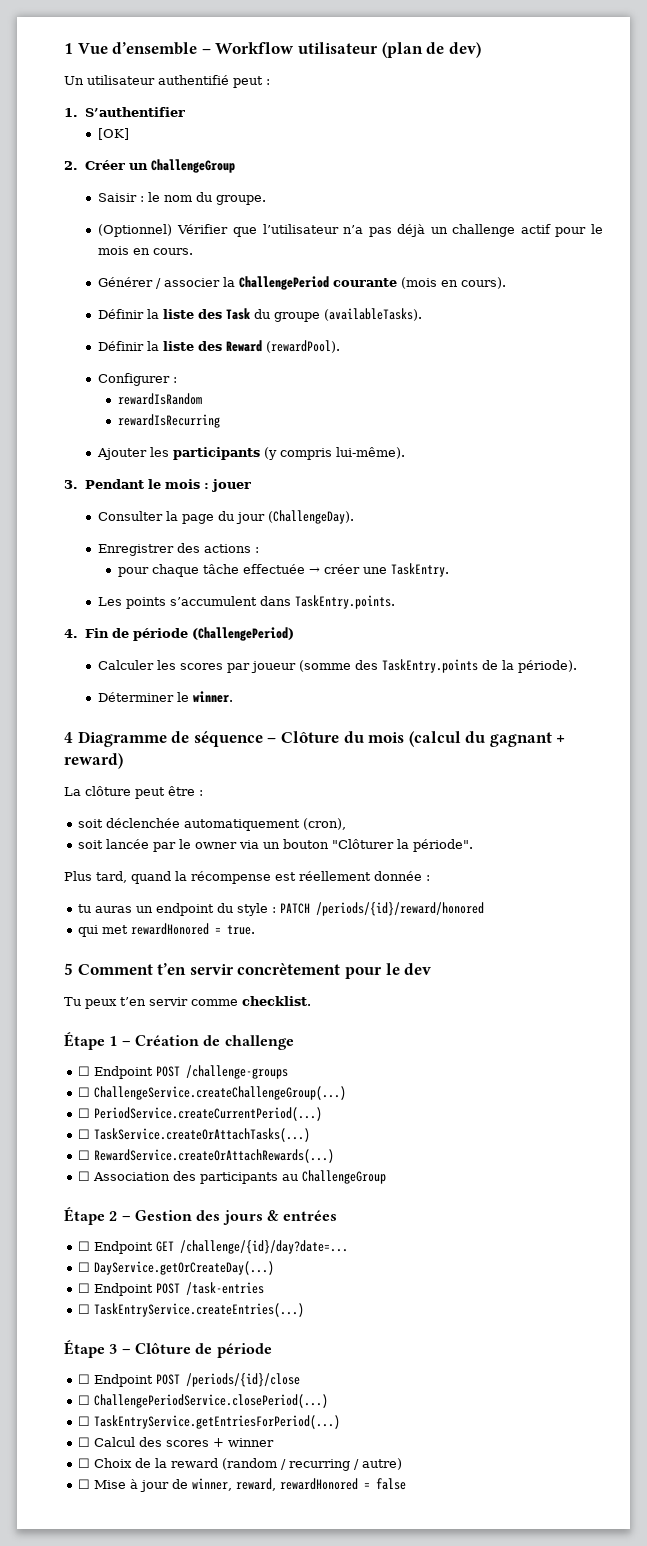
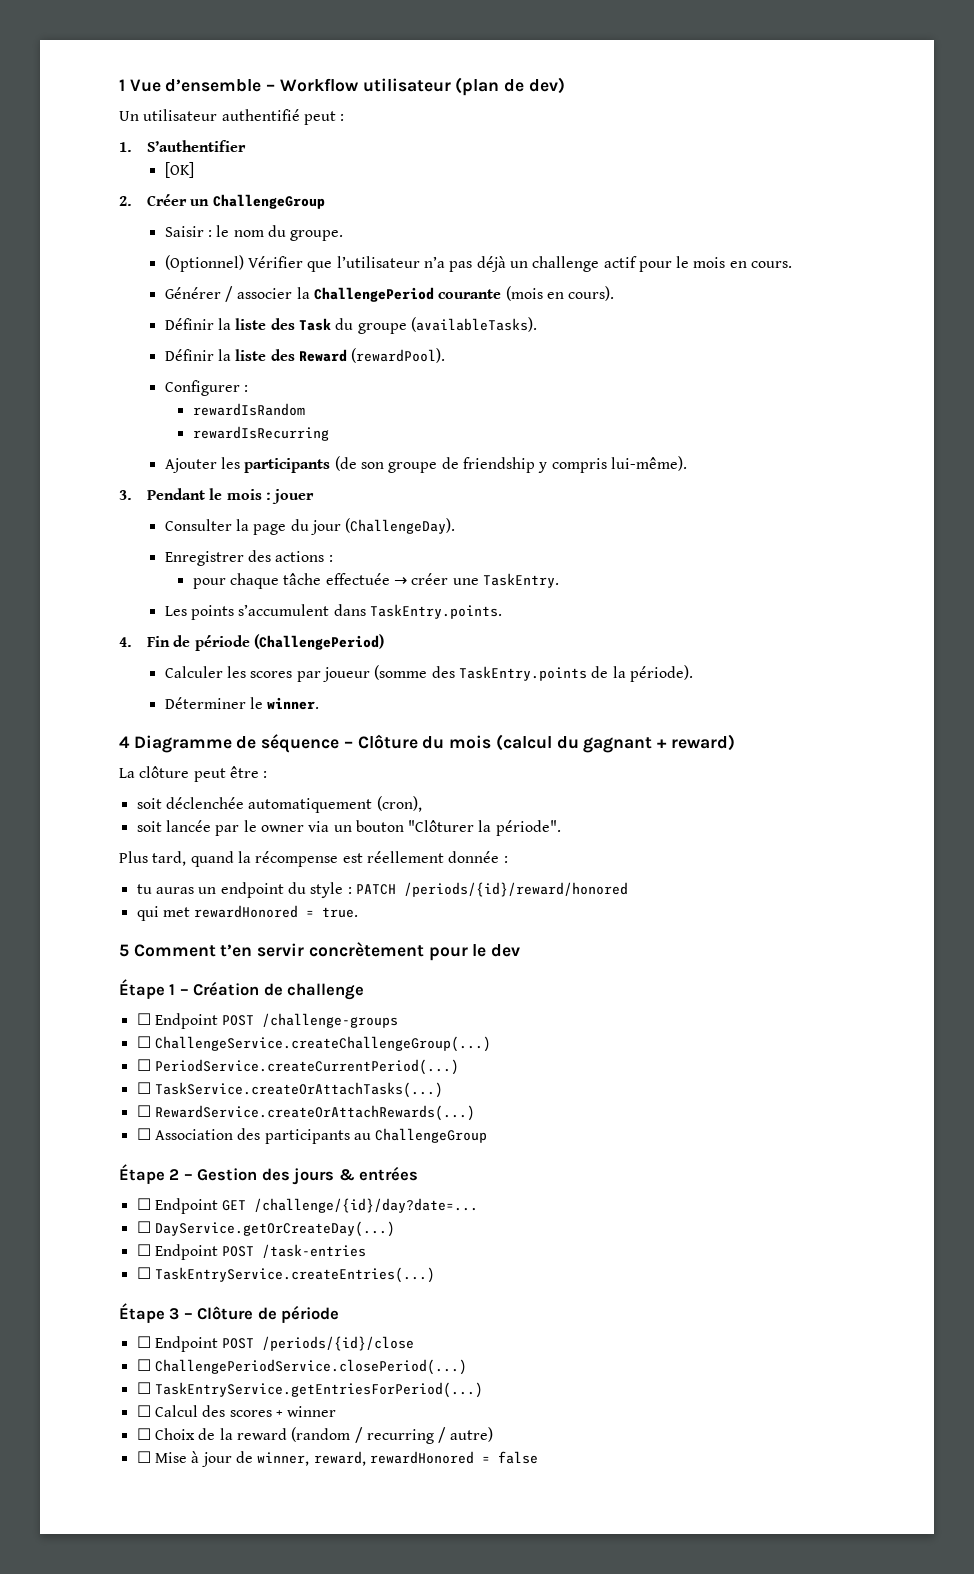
[263,447,277,460] (y -> [334,456,548,473] (de son groupe de friendship y
[64,996,311,1009] // Tu peux t’en servir comme checklist. -> (521, 950) none

